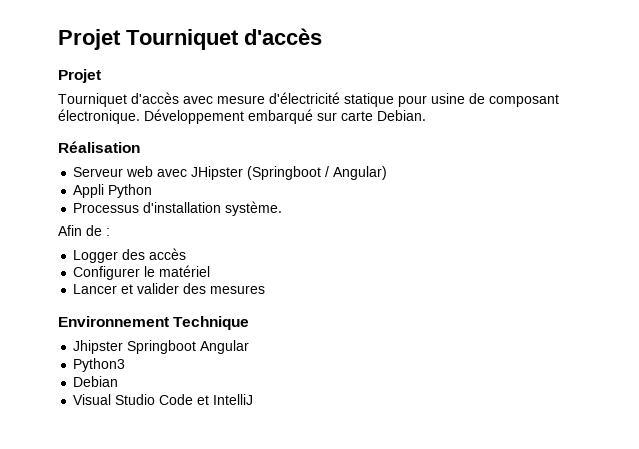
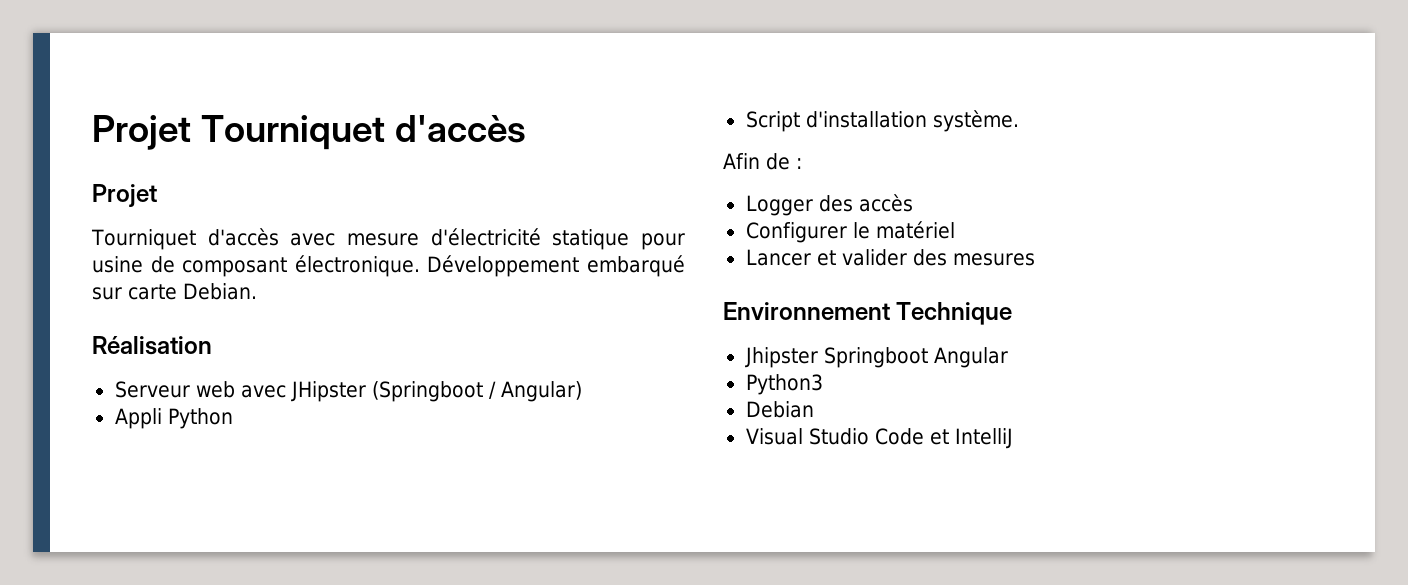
[73,203,140,213] Processus -> [745,111,800,132] Script

